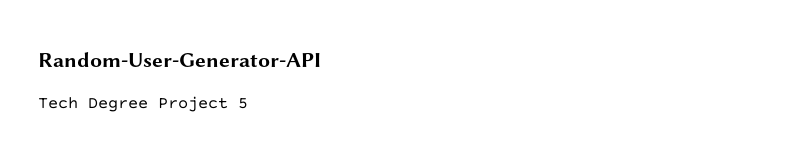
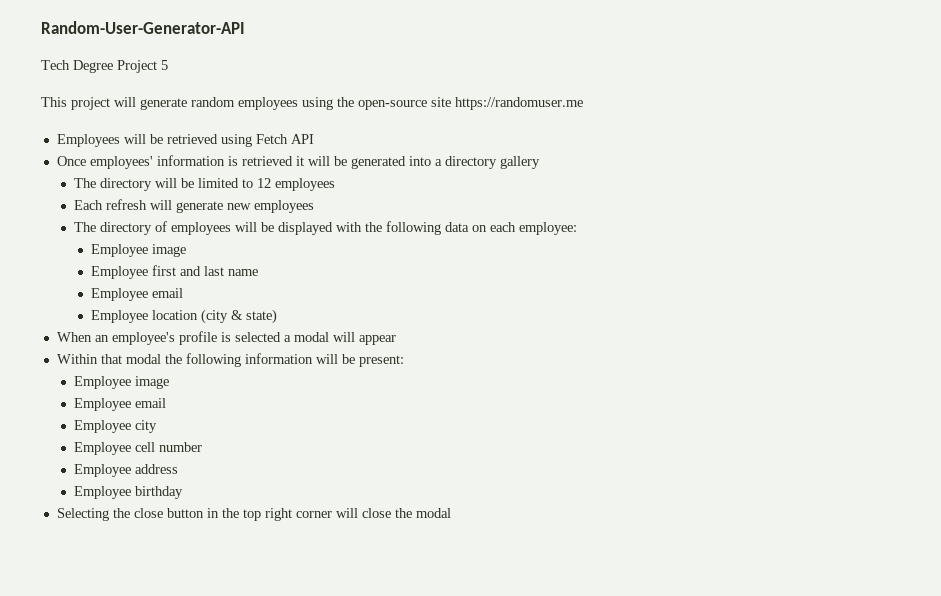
(248, 103) none -> [41,97,583,110] [56,134,314,147] [56,155,540,169] [73,178,335,191] [73,199,314,213] [73,221,577,235] [90,244,186,257] [90,265,258,279] [90,288,183,301] [90,309,277,324] [56,331,396,345] [56,353,404,367] [73,376,169,389] [73,398,166,411] [73,420,157,433] [73,442,202,455] [73,464,178,477] [73,486,183,499] [56,508,451,521] // This project will generate random employees using the open-source site https://randomuser.me // Employees will be retrieved using Fetch API // Once employees' information is retrieved it will be generated into a directory gallery // The directory will be limited to 12 employees // Each refresh will generate new employees // The directory of employees will be displayed with the following data on each employee: // Employee image // Employee first and last name // Employee email // Employee location (city & state) // When an employee's profile is selected a modal will appear // Within that modal the following information will be present: // Employee image // Employee email // Employee city // Employee cell number // Employee address // Employee birthday // Selecting the close button in the top right corner will close the modal

